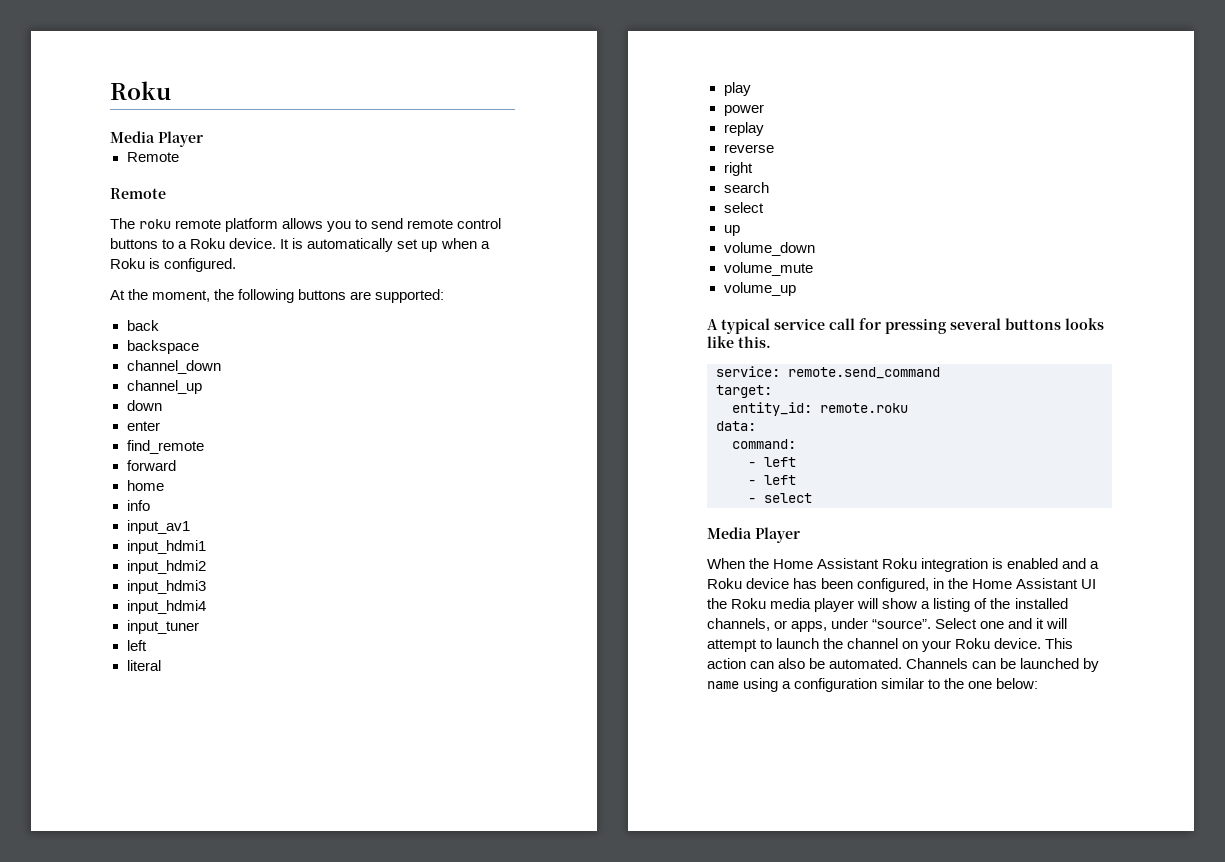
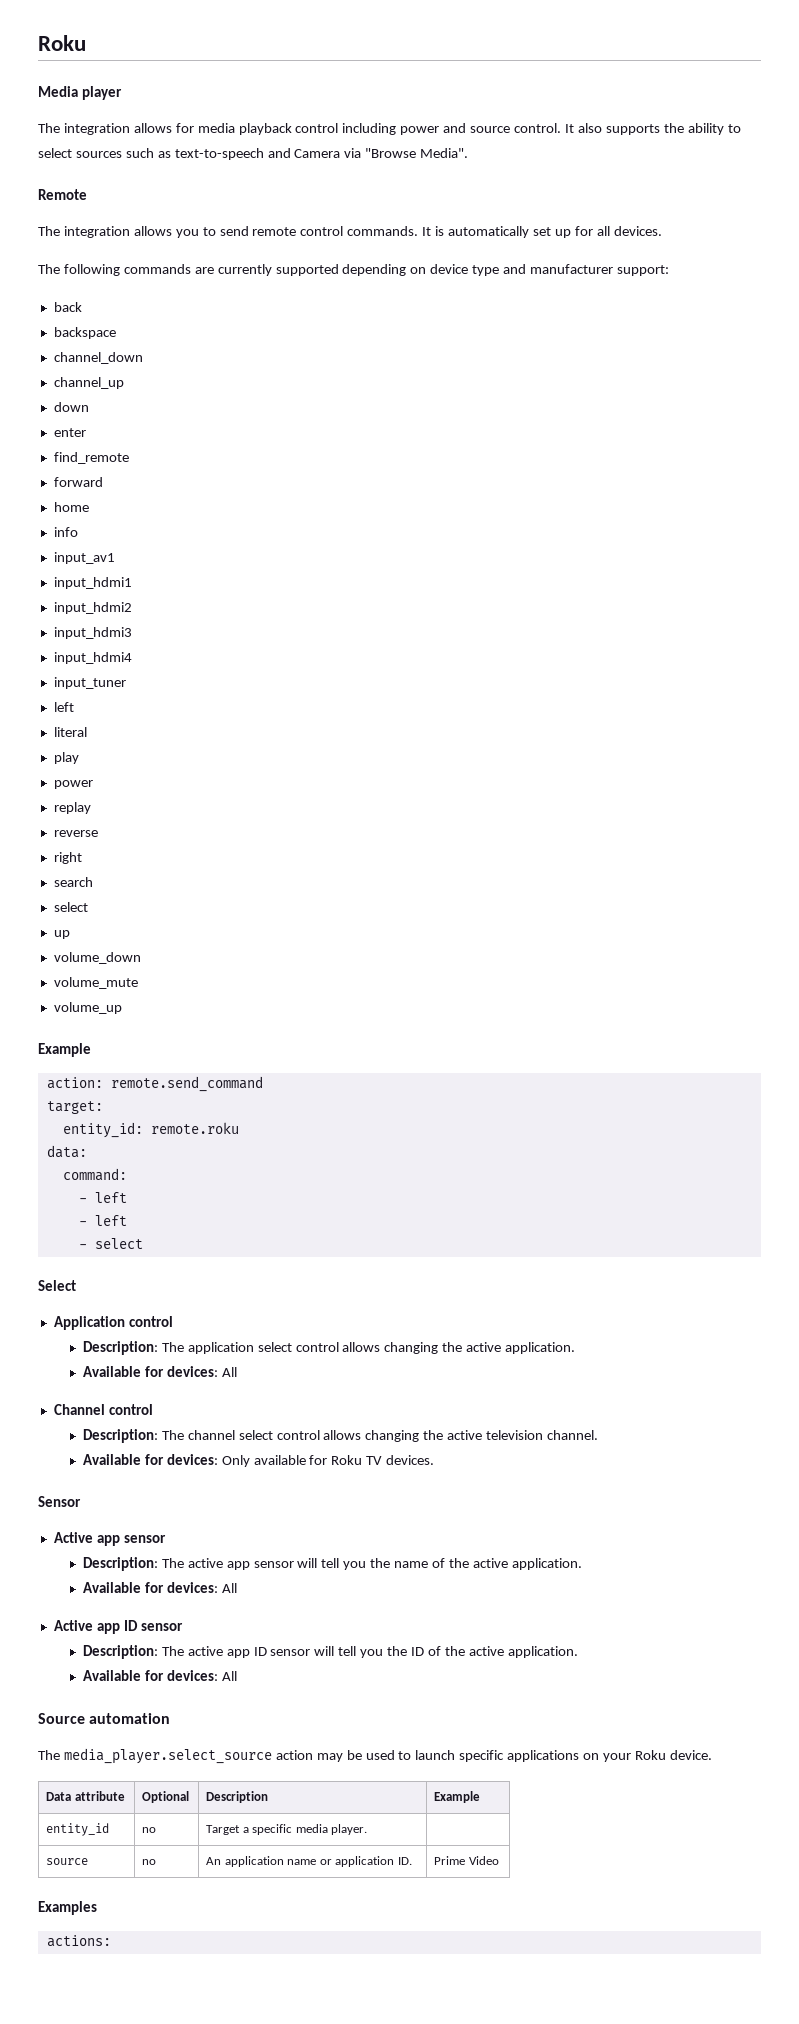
[158,131,203,147] [126,152,179,162] Player // Remote -> [81,86,122,100] [38,123,741,135] [38,148,469,160] player // The integration allows for media playback control including power and source control. It also supports the ability to select sources such as text-to-speech and Camera via "Browse Media".
[139,218,279,232] roku remote platform -> [63,226,130,238] integration
[110,238,277,249] buttons to a Roku device. -> [347,226,419,236] commands.
[440,238,490,249] [110,258,237,272] [110,289,445,303] when a Roku is configured. // At the moment, the following buttons are supported: -> [574,226,662,236] [38,264,669,276] for all devices. // The following commands are currently supported depending on device type and manufacturer support:
[707,318,1104,334] [707,336,771,348] [716,366,780,377] A typical service call for pressing several buttons looks like this. // service: -> [38,1043,91,1057] [46,1077,103,1089] Example // action:
[707,527,800,543] [707,558,1100,572] [707,578,1097,592] [707,598,1068,612] [707,618,1068,632] [707,638,1074,652] [707,658,1100,672] [707,678,1039,692] Media Player // When the Home Assistant Roku integration is enabled and a Roku device has been configured, in the Home Assistant UI the Roku media player will show a listing of the installed channels, or apps, under “source”. Select one and it will attempt to launch the channel on your Roku device. This action can also be automated. Channels can be launched by name using a configuration similar to the one below: -> [38,1280,76,1291] [53,1316,173,1330] [82,1341,576,1355] [82,1366,237,1377] [53,1404,153,1415] [82,1429,599,1443] [82,1454,435,1467] [38,1496,81,1507] [53,1532,166,1546] [82,1557,582,1571] [82,1582,237,1593] [53,1620,183,1634] [82,1645,578,1659] [82,1670,237,1681] [38,1713,171,1724] [38,1748,712,1764] [46,1791,125,1801] [142,1791,190,1803] [206,1791,269,1803] [434,1791,481,1803] [46,1823,110,1836] [142,1827,157,1833] [206,1824,368,1835] [46,1858,89,1865] [142,1859,157,1865] [206,1856,412,1867] [434,1856,499,1865] [38,1901,97,1915] [46,1935,111,1947] Select // Application control // Description: The application select control allows changing the active application. // Available for devices: All // Channel control // Description: The channel select control allows changing the active television channel. // Available for devices: Only available for Roku TV devices. // Sensor // Active app sensor // Description: The active app sensor will tell you the name of the active application. // Available for devices: All // Active app ID sensor // Description: The active app ID sensor will tell you the ID of the active application. // Available for devices: All // Source automation // The media_player.select_source action may be used to launch specific applications on your Roku device. // Data attribute | Optional | Description | Example // entity_id | no | Target a specific media player. | // source | no | An application name or application ID. | Prime Video // Examples // actions:

